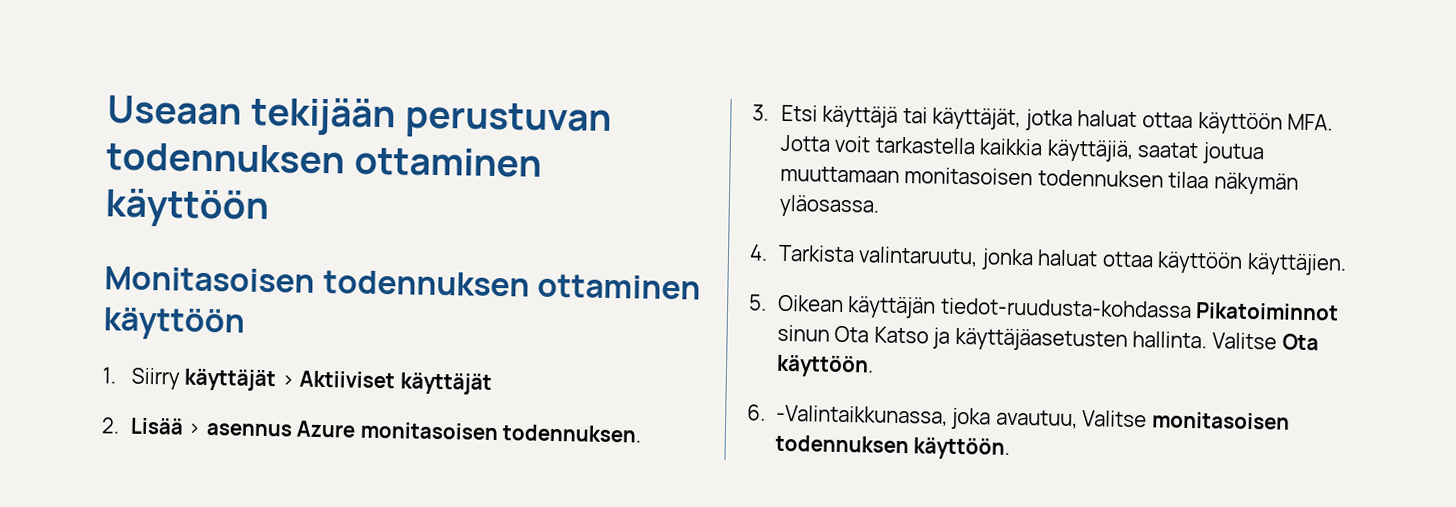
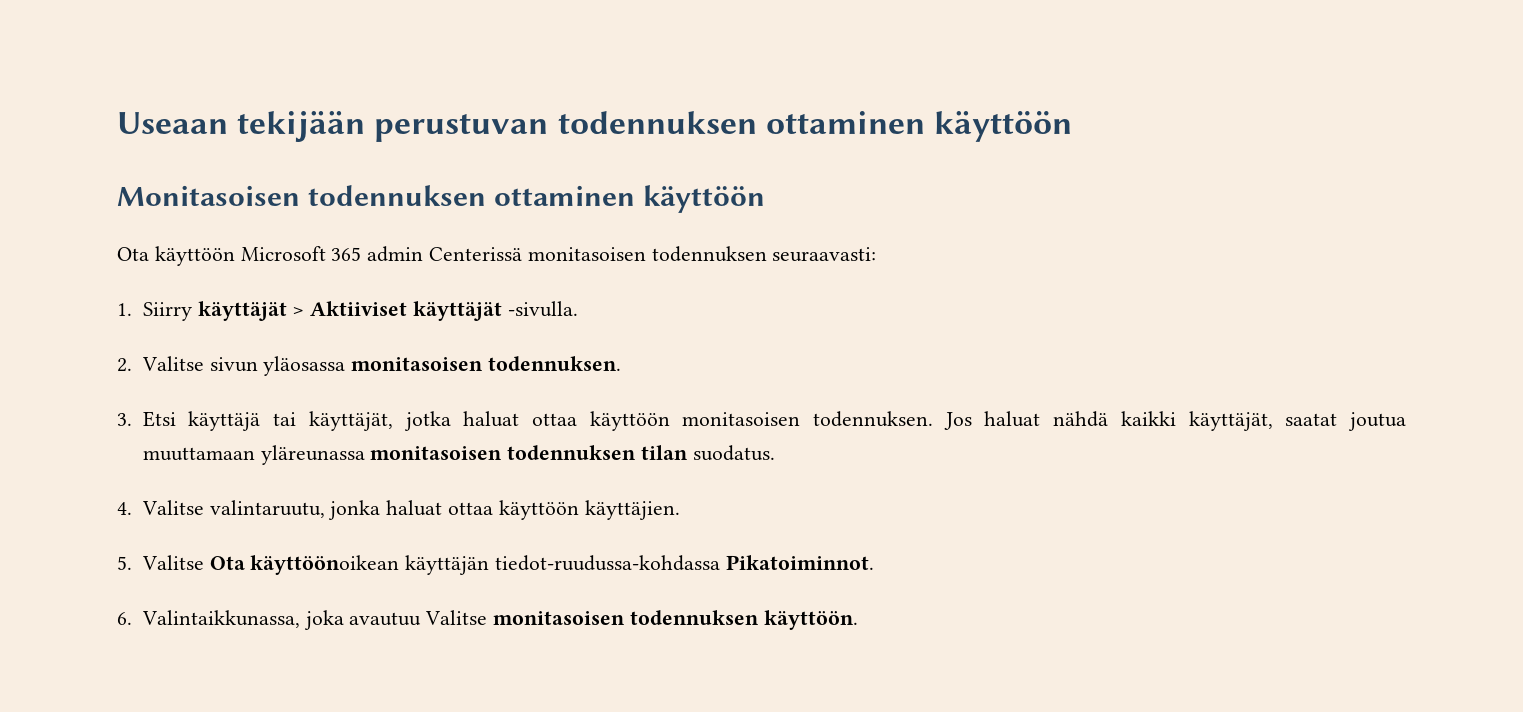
(245, 324) none -> [117,246,877,266] // Ota käyttöön Microsoft 365 admin Centerissä monitasoisen todennuksen seuraavasti:
(492, 383) none -> [507,301,578,317] -sivulla.
[129,417,357,438] Lisää > asennus Azure -> [141,356,346,376] Valitse sivun yläosassa
[1287,113,1334,131] [779,134,1134,162] MFA. Jotta voit tarkastella kaikkia käyttäjiä, -> [682,411,1273,431] monitasoisen todennuksen. Jos haluat nähdä kaikki käyttäjät,
[904,167,1299,195] [778,194,880,218] monitasoisen todennuksen tilaa näkymän yläosassa. -> [260,445,775,465] yläreunassa monitasoisen todennuksen tilan suodatus.
[777,244,855,263] Tarkista -> [141,500,204,515] Valitse
[777,294,1340,321] [776,324,1319,352] [775,354,874,378] [747,404,1078,430] Oikean käyttäjän tiedot-ruudusta-kohdassa Pikatoiminnot sinun Ota Katso ja käyttäjäasetusten hallinta. Valitse Ota käyttöön. // 6. -Valintaikkunassa, joka avautuu, -> [141,555,874,575] [117,610,422,630] Valitse Ota käyttöönoikean käyttäjän tiedot-ruudussa-kohdassa Pikatoiminnot. // 6. Valintaikkunassa, joka avautuu

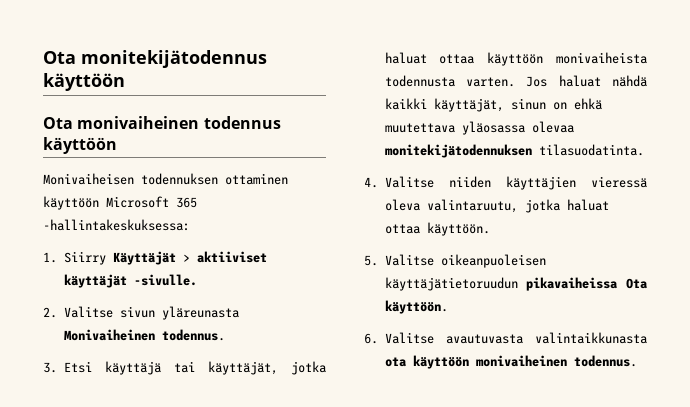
[117,111,1072,142] [117,185,766,213] [117,246,877,266] [117,301,578,321] Useaan tekijään perustuvan todennuksen ottaminen käyttöön // Monitasoisen todennuksen ottaminen käyttöön // Ota käyttöön Microsoft 365 admin Centerissä monitasoisen todennuksen seuraavasti: // 1. Siirry käyttäjät > Aktiiviset käyttäjät -sivulla. -> [43,50,267,68] [43,73,125,91] [43,116,281,129] [43,137,117,154] [43,173,288,185] [43,196,197,210] [43,219,190,231] [43,251,267,265] [63,274,197,288] Ota monitekijätodennus käyttöön // Ota monivaiheinen todennus käyttöön // Monivaiheisen todennuksen ottaminen käyttöön Microsoft 365 -hallintakeskuksessa: // 1. Siirry Käyttäjät > aktiiviset käyttäjät -sivulle.
[263,356,621,376] yläosassa monitasoisen todennuksen. -> [161,306,239,320] [63,329,225,341] yläreunasta Monivaiheinen todennus.
[682,411,934,427] monitasoisen todennuksen. -> [556,52,647,64] [384,75,515,87] monivaiheista todennusta varten.
[1285,412,1406,431] [142,445,775,465] [117,500,680,520] [117,555,874,575] [117,610,858,630] saatat joutua muuttamaan yläreunassa monitasoisen todennuksen tilan suodatus. // 4. Valitse valintaruutu, jonka haluat ottaa käyttöön käyttäjien. // 5. Valitse Ota käyttöönoikean käyttäjän tiedot-ruudussa-kohdassa Pikatoiminnot. // 6. Valintaikkunassa, joka avautuu Valitse monitasoisen todennuksen käyttöön. -> [510,98,602,110] [384,121,574,135] [384,144,644,158] [364,176,647,190] [384,199,609,213] [384,222,490,236] [364,254,546,268] [384,277,648,291] [384,300,448,314] [364,332,647,344] [384,355,637,369] sinun on ehkä muutettava yläosassa olevaa monitekijätodennuksen tilasuodatinta. // 4. Valitse niiden käyttäjien vieressä oleva valintaruutu, jotka haluat ottaa käyttöön. // 5. Valitse oikeanpuoleisen käyttäjätietoruudun pikavaiheissa Ota käyttöön. // 6. Valitse avautuvasta valintaikkunasta ota käyttöön monivaiheinen todennus.

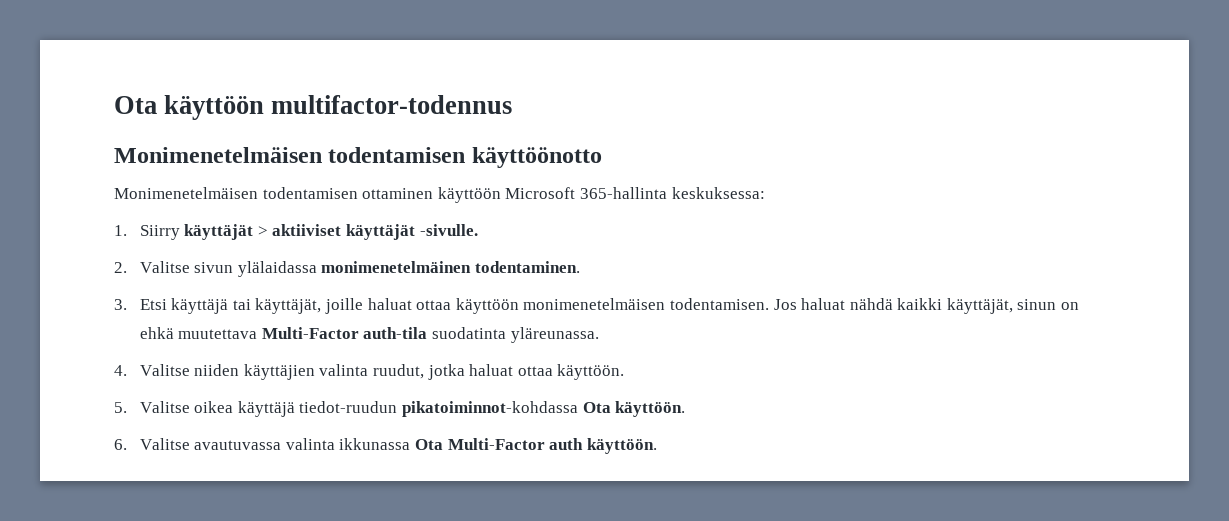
[43,50,267,68] [43,73,125,91] [43,116,281,129] [43,137,117,154] [43,173,218,185] Ota monitekijätodennus käyttöön // Ota monivaiheinen todennus käyttöön // Monivaiheisen todennuksen -> [114,95,513,120] [114,147,602,168] [114,187,358,199] Ota käyttöön multifactor-todennus // Monimenetelmäisen todentamisen käyttöönotto // Monimenetelmäisen todentamisen
[176,197,197,208] [43,219,190,231] 365 -hallintakeskuksessa: -> [579,187,765,199] 365-hallinta keskuksessa:
[112,251,176,265] Käyttäjät -> [184,224,254,240] käyttäjät
[161,306,239,320] [63,329,225,341] yläreunasta Monivaiheinen todennus. -> [237,261,580,277] ylälaidassa monimenetelmäinen todentaminen.
[291,361,326,375] jotka -> [324,298,363,314] joille
[556,52,647,64] [384,75,515,87] monivaiheista todennusta varten. -> [523,298,769,310] monimenetelmäisen todentamisen.
[461,121,574,135] [384,144,644,158] yläosassa olevaa monitekijätodennuksen tilasuodatinta. -> [261,327,599,343] Multi-Factor auth-tila suodatinta yläreunassa.
[591,176,647,188] [384,199,518,213] vieressä oleva valintaruutu, -> [319,364,424,379] valinta ruudut,
[440,254,546,268] [384,277,619,291] oikeanpuoleisen käyttäjätietoruudun pikavaiheissa -> [194,401,578,417] oikea käyttäjä tiedot-ruudun pikatoiminnot-kohdassa
[445,332,647,344] [384,355,637,369] avautuvasta valintaikkunasta ota käyttöön monivaiheinen todennus. -> [194,438,657,454] avautuvassa valinta ikkunassa Ota Multi-Factor auth käyttöön.

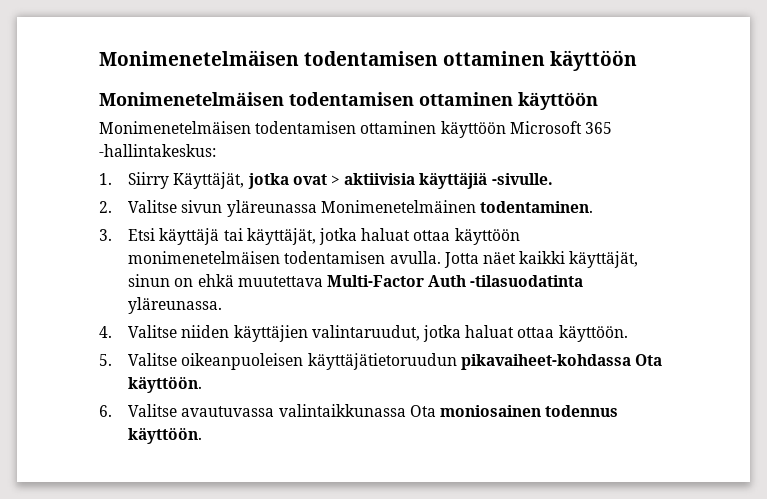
[114,95,513,120] [114,147,602,168] Ota käyttöön multifactor-todennus // Monimenetelmäisen todentamisen käyttöönotto -> [99,50,638,71] [99,92,598,110] Monimenetelmäisen todentamisen ottaminen käyttöön // Monimenetelmäisen todentamisen ottaminen käyttöön
[579,187,765,199] 365-hallinta keskuksessa: -> [584,122,612,134] [99,144,216,157] 365 -hallintakeskus:
[184,224,415,240] käyttäjät > aktiiviset käyttäjät -> [173,172,488,189] Käyttäjät, jotka ovat > aktiivisia käyttäjiä
[237,261,472,277] ylälaidassa monimenetelmäinen -> [226,200,476,217] yläreunassa Monimenetelmäinen
[324,298,363,314] joille -> [319,228,358,245] jotka
[669,298,893,310] todentamisen. Jos haluat nähdä -> [284,251,517,268] todentamisen avulla. Jotta näet
[363,327,506,339] auth-tila suodatinta -> [428,275,584,287] Auth -tilasuodatinta
[319,364,424,379] valinta ruudut, -> [311,325,420,341] valintaruudut,
[194,401,578,417] oikea käyttäjä tiedot-ruudun pikatoiminnot-kohdassa -> [181,353,631,370] oikeanpuoleisen käyttäjätietoruudun pikavaiheet-kohdassa
[285,438,584,450] valinta ikkunassa Ota Multi-Factor auth -> [278,404,619,417] valintaikkunassa Ota moniosainen todennus

